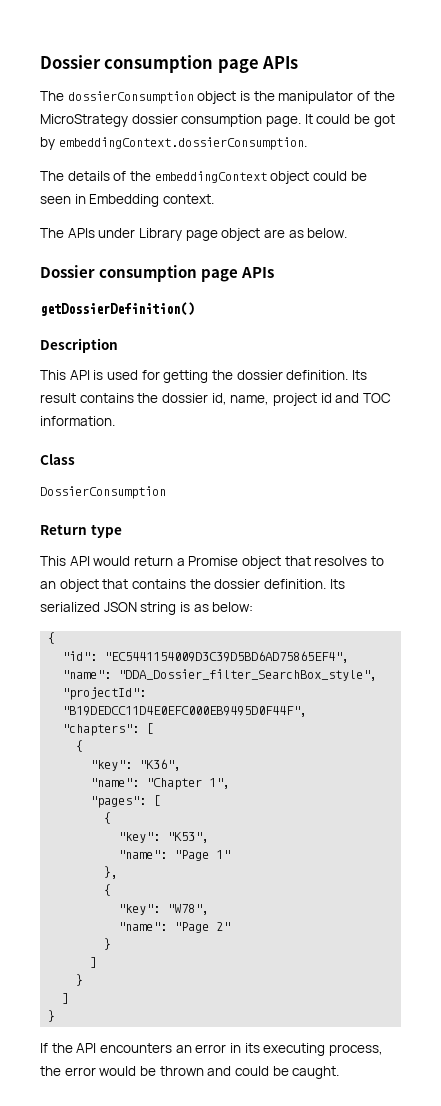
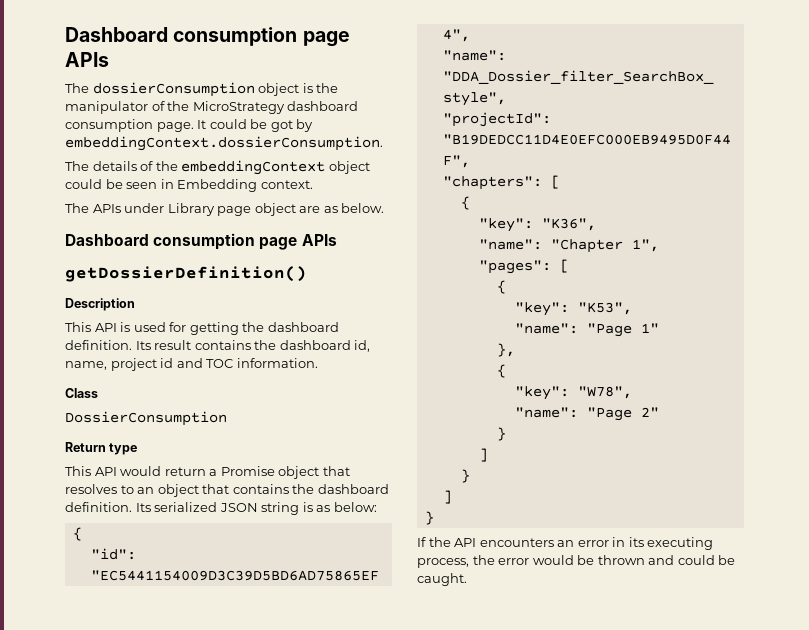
[40,55,101,69] Dossier -> [65,27,168,42] Dashboard
[131,114,178,124] dossier -> [287,101,359,111] dashboard
[40,265,95,278] Dossier -> [65,234,149,246] Dashboard
[236,370,283,380] dossier -> [267,322,339,332] dashboard
[161,393,208,403] dossier -> [279,340,351,350] dashboard
[214,579,261,589] dossier -> [317,484,389,494] dashboard

